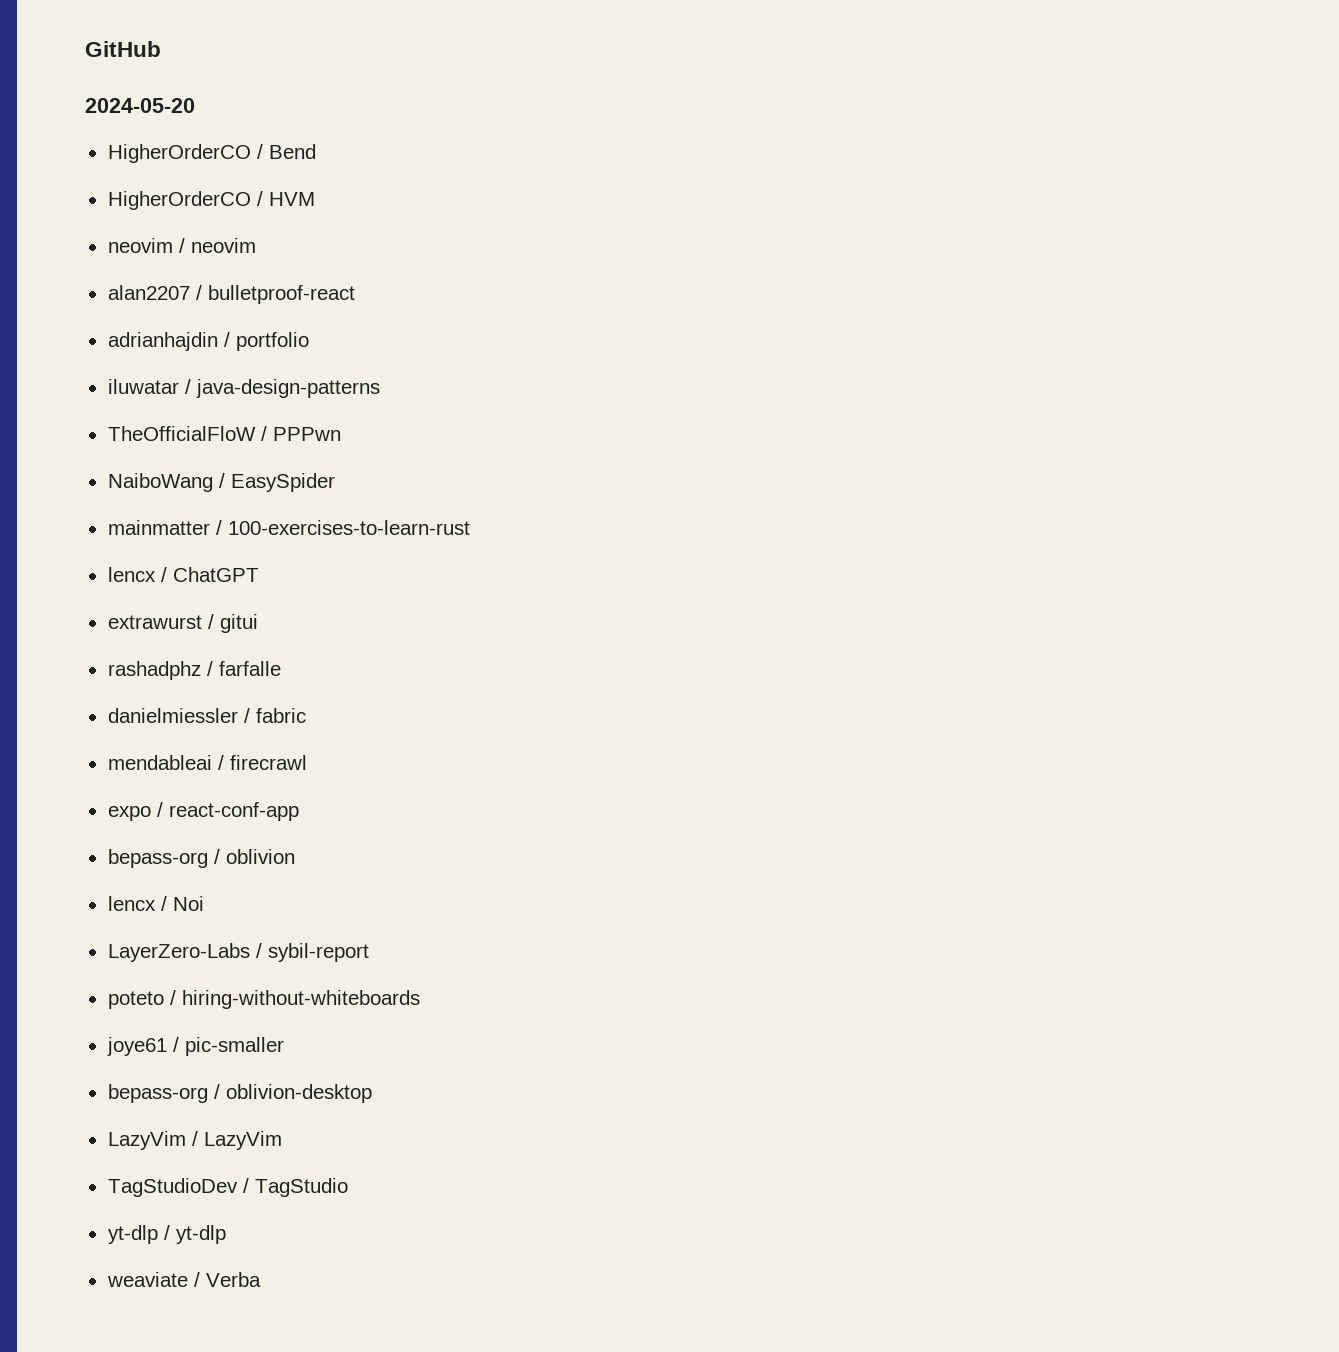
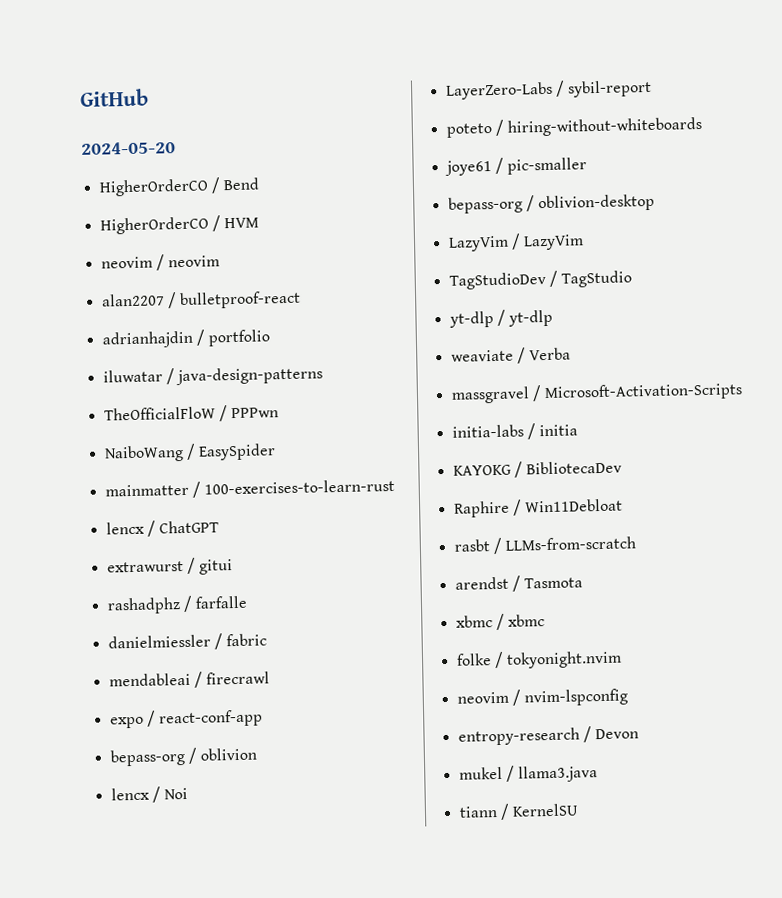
(261, 1279) none -> [450,382,744,404] [451,423,579,440] [452,460,623,478] [453,498,624,518] [453,536,637,555] [454,575,584,592] [455,613,546,631] [455,650,623,669] [456,688,629,707] [457,726,640,746] [458,765,599,783] [458,803,580,820] // massgravel / Microsoft-Activation-Scripts // initia-labs / initia // KAYOKG / BibliotecaDev // Raphire / Win11Debloat // rasbt / LLMs-from-scratch // arendst / Tasmota // xbmc / xbmc // folke / tokyonight.nvim // neovim / nvim-lspconfig // entropy-research / Devon // mukel / llama3.java // tiann / KernelSU

